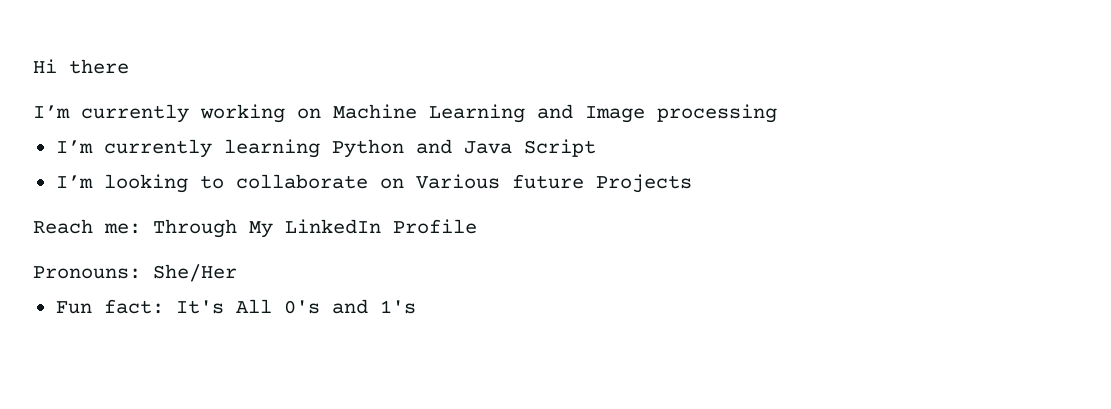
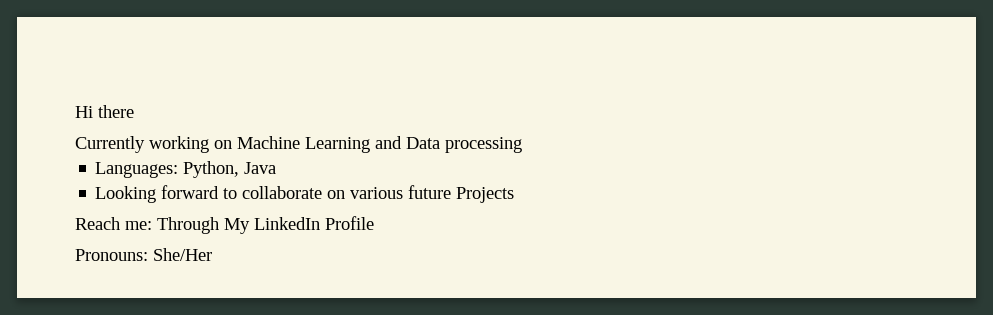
[33,104,189,123] I’m currently -> [75,136,145,153] Currently
[585,106,645,123] Image -> [406,137,440,149] Data
[55,139,596,158] [55,174,188,193] I’m currently learning Python and Java Script // I’m looking -> [95,161,277,178] [95,185,220,203] Languages: Python, Java // Looking forward
[415,174,500,189] Various -> [350,187,404,199] various
[55,299,416,314] // Fun fact: It's All 0's and 1's -> (212, 254) none

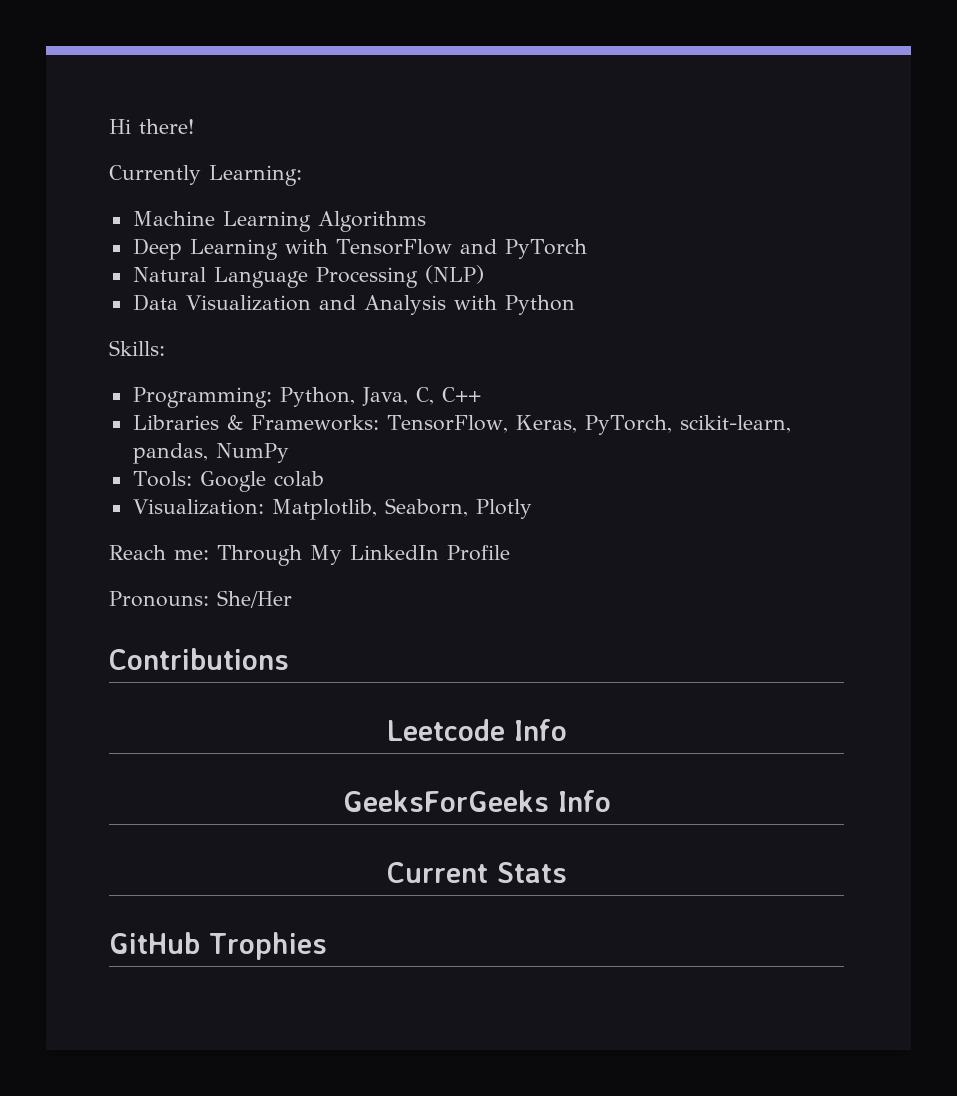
[98,105,134,118] there -> [139,119,194,134] there!
[149,136,522,153] [95,161,277,178] [95,185,515,203] working on Machine Learning and Data processing // Languages: Python, Java // Looking forward to collaborate on various future Projects -> [209,165,302,186] [132,211,426,232] [132,238,587,260] [132,265,484,288] [132,294,575,315] [109,340,165,356] [132,387,481,408] [132,415,791,435] [132,443,289,464] [132,471,324,492] [132,498,532,520] Learning: // Machine Learning Algorithms // Deep Learning with TensorFlow and PyTorch // Natural Language Processing (NLP) // Data Visualization and Analysis with Python // Skills: // Programming: Python, Java, C, C++ // Libraries & Frameworks: TensorFlow, Keras, PyTorch, scikit-learn, pandas, NumPy // Tools: Google colab // Visualization: Matplotlib, Seaborn, Plotly
(212, 254) none -> [109,648,289,670] [386,719,567,741] [342,790,611,812] [386,862,567,883] [109,932,327,960] // Contributions // Leetcode Info // GeeksForGeeks Info // Current Stats // GitHub Trophies

